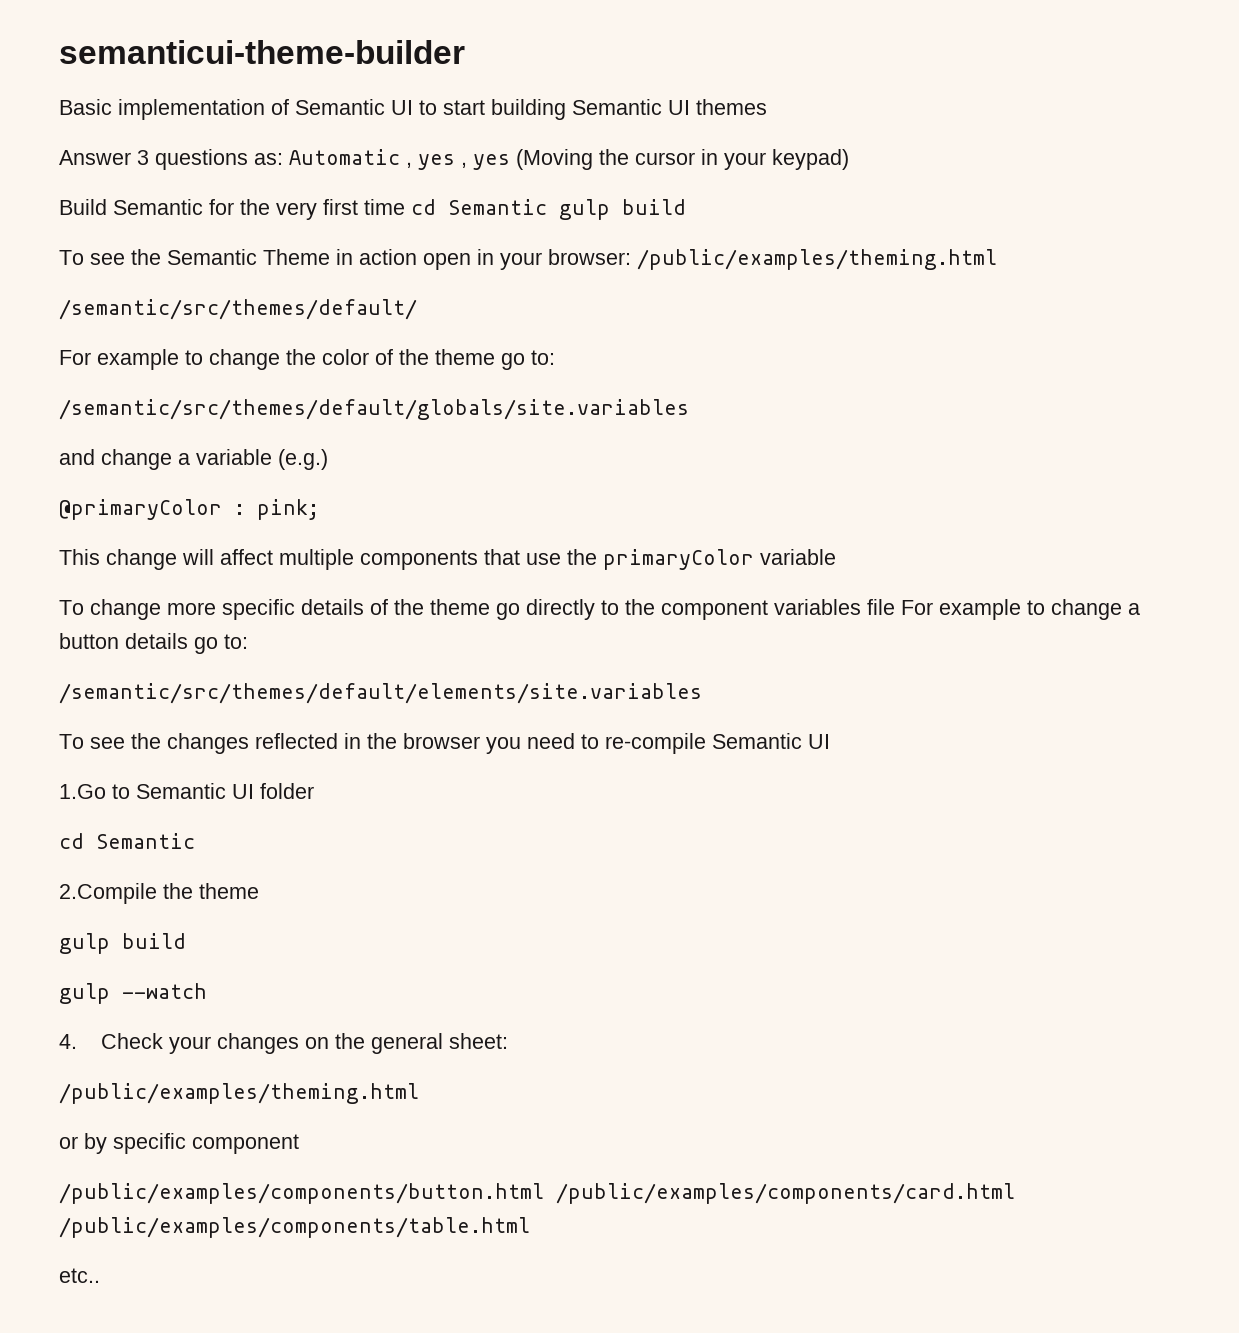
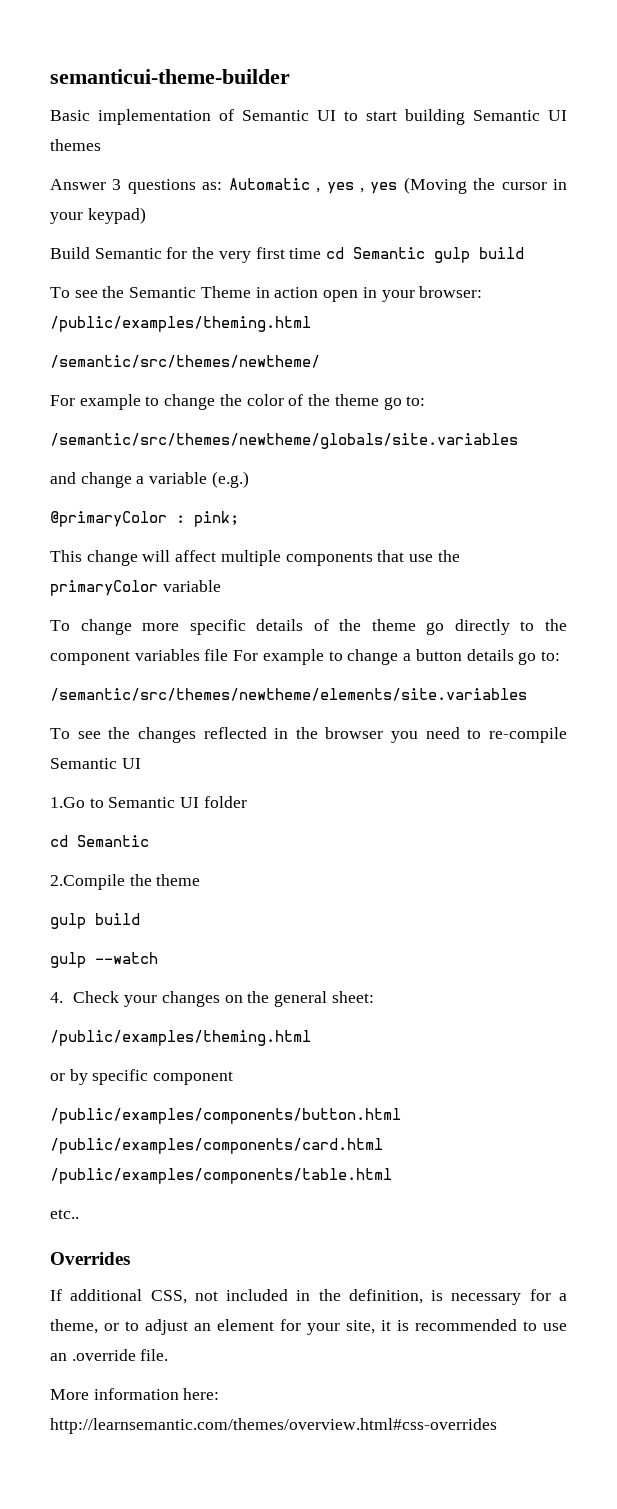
[59,299,417,320] /semantic/src/themes/default/ -> [50,355,320,368] /semantic/src/themes/newtheme/
[59,399,689,420] /semantic/src/themes/default/globals/site.variables -> [50,433,518,449] /semantic/src/themes/newtheme/globals/site.variables
[59,683,702,704] /semantic/src/themes/default/elements/site.variables -> [50,688,527,701] /semantic/src/themes/newtheme/elements/site.variables
(100, 1275) none -> [50,1252,130,1265] [50,1289,567,1305] [50,1319,567,1335] [50,1349,169,1361] [50,1388,220,1400] [50,1418,497,1434] // Overrides // If additional CSS, not included in the definition, is necessary for a theme, or to adjust an element for your site, it is recommended to use an .override file. // More information here: http://learnsemantic.com/themes/overview.html#css-overrides

